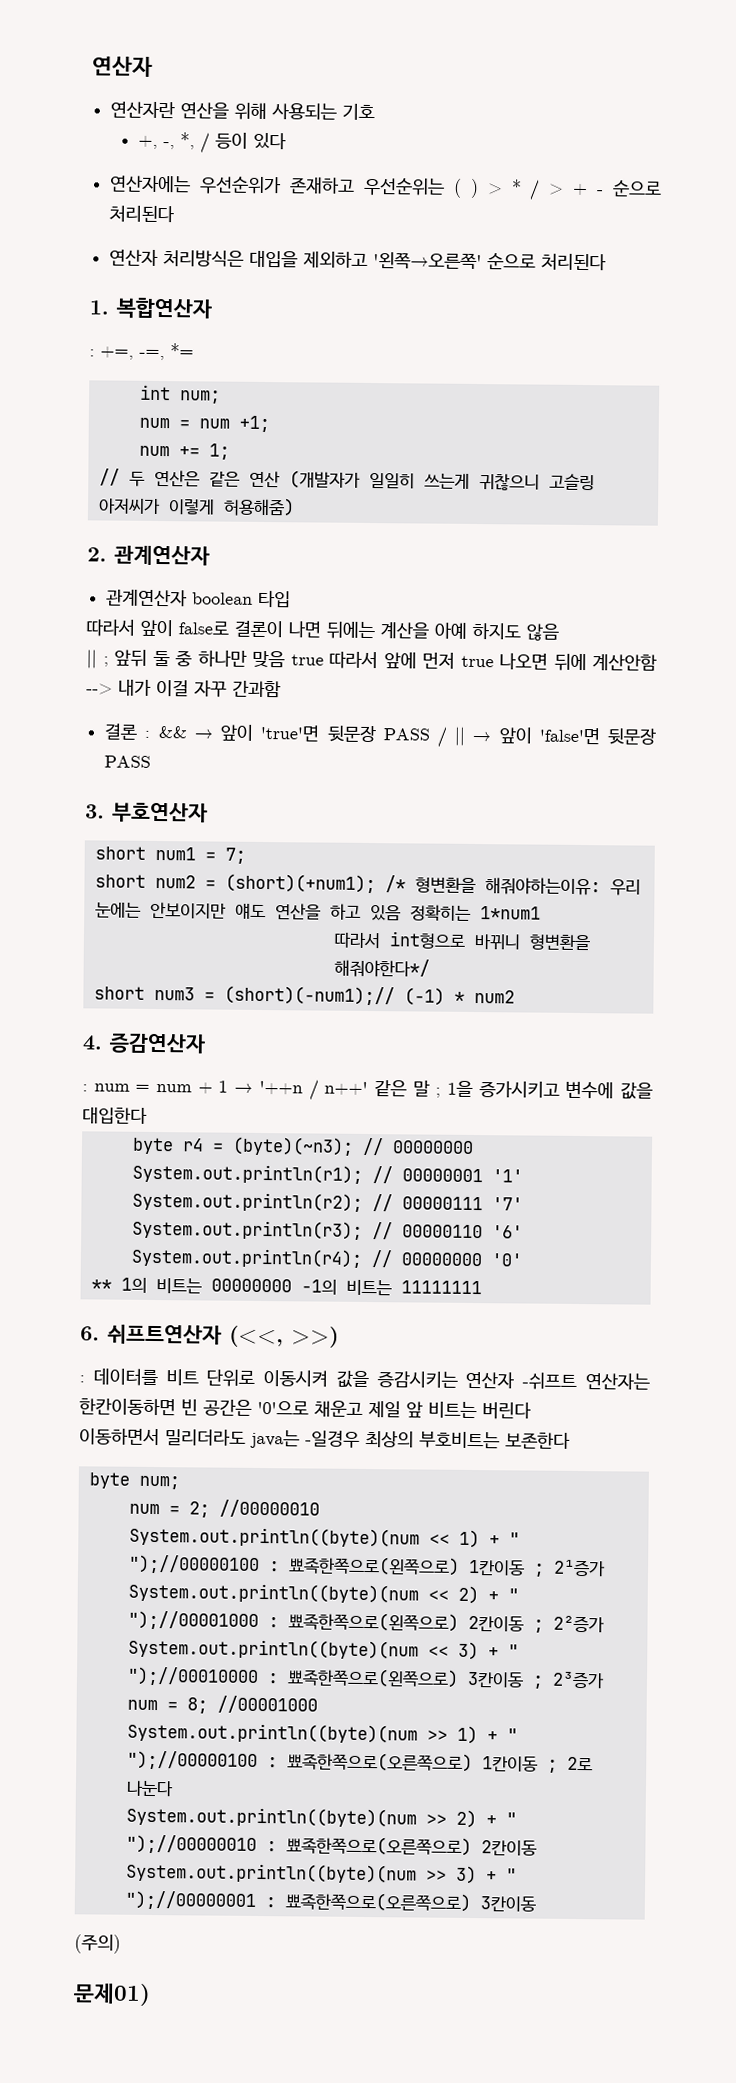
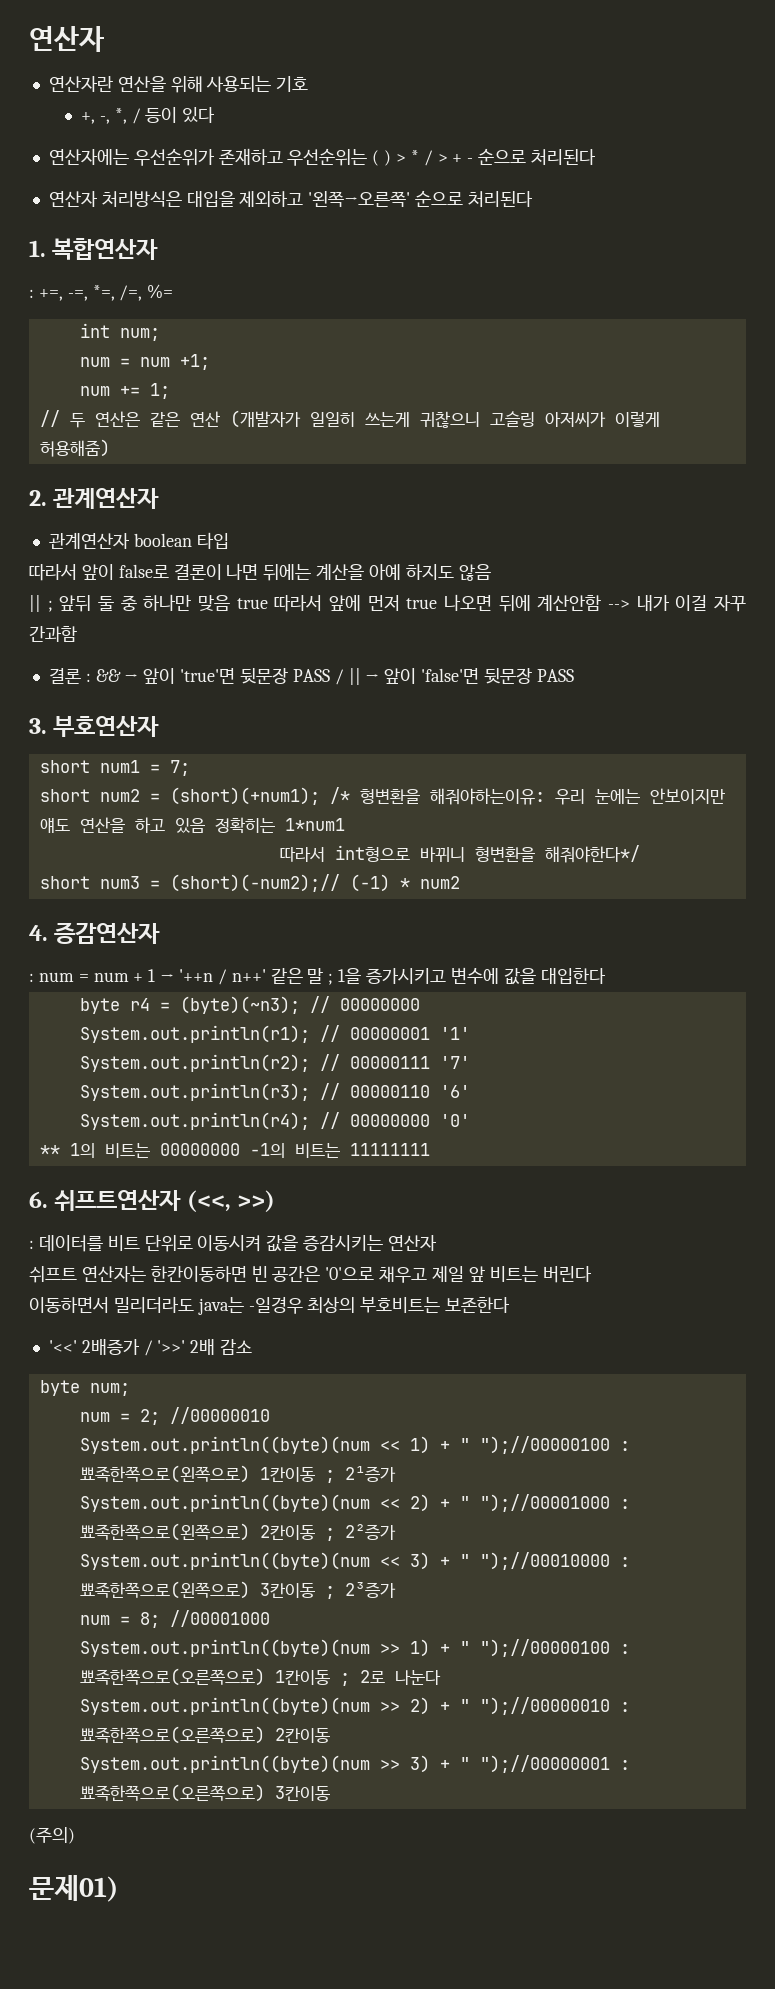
[170,343,194,358] *= -> [92,284,174,301] *=, /=, %=
[223,985,395,1006] (short)(-num1);// -> [169,874,340,892] (short)(-num2);//
[522,1372,578,1390] -쉬프트 -> [29,1266,77,1283] // 쉬프트
[314,1400,363,1417] 채운고 -> [379,1266,428,1283] 채우고
(571, 1440) none -> [48,1339,253,1356] // '<<' 2배증가 / '>>' 2배 감소

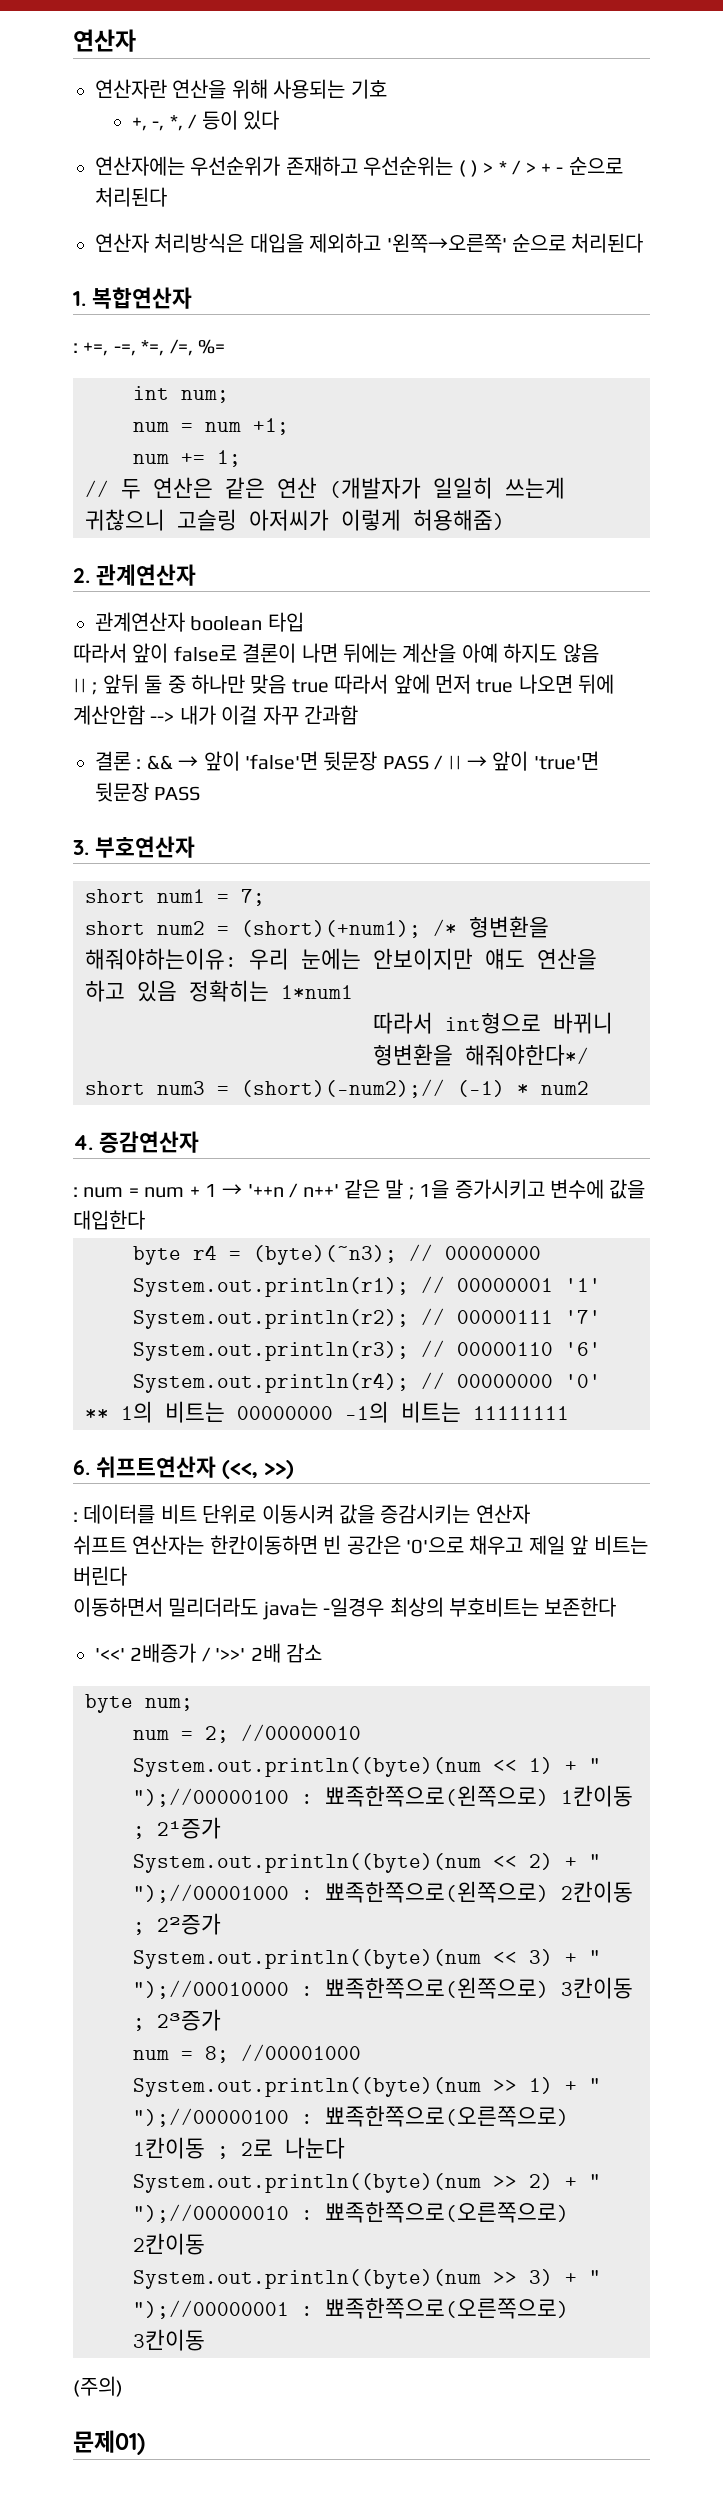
[180,668,236,684] 'true'면 -> [245,751,318,770] 'false'면
[421,668,480,684] 'false'면 -> [533,751,599,770] 'true'면

